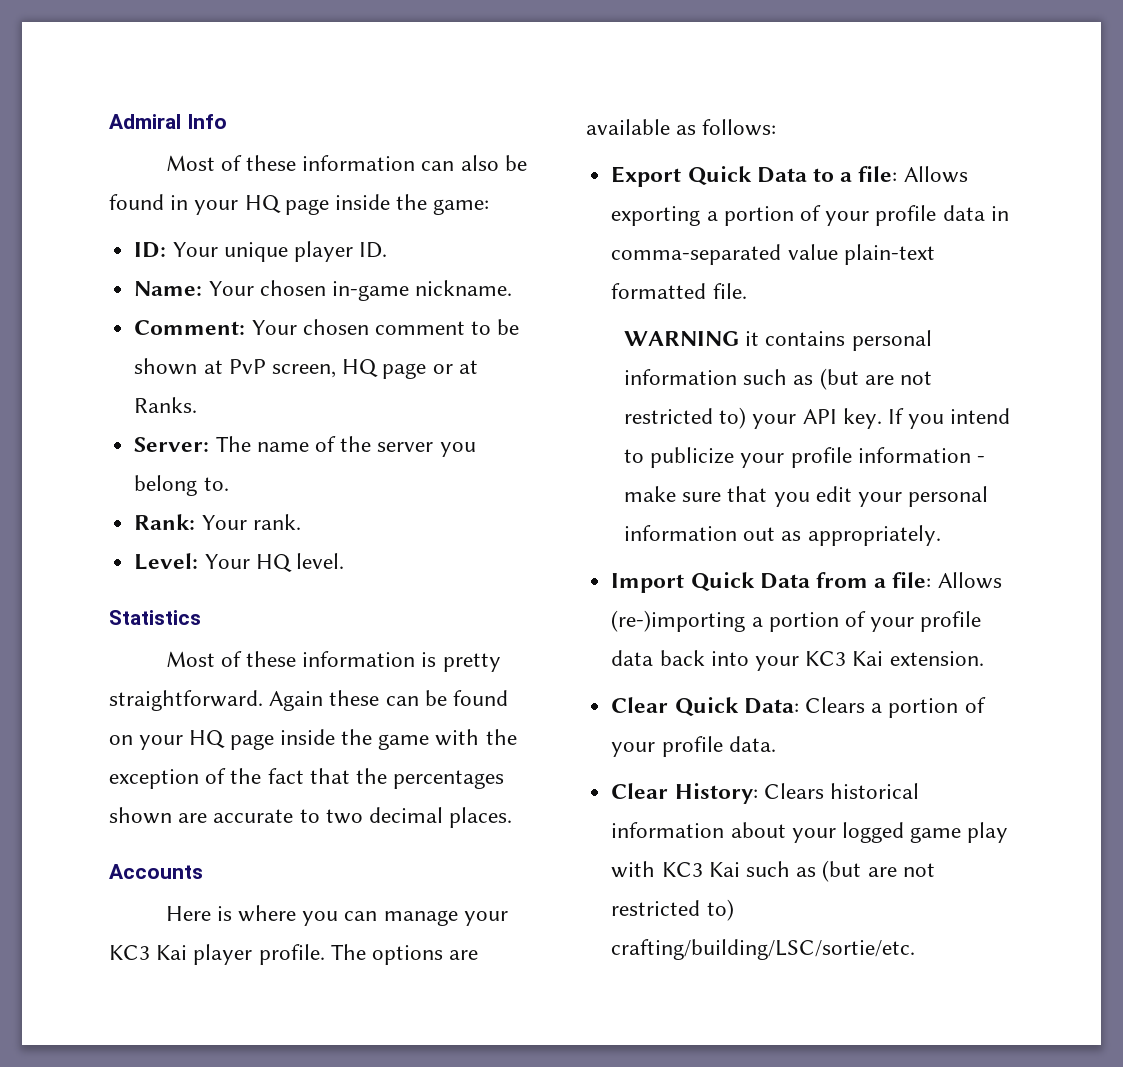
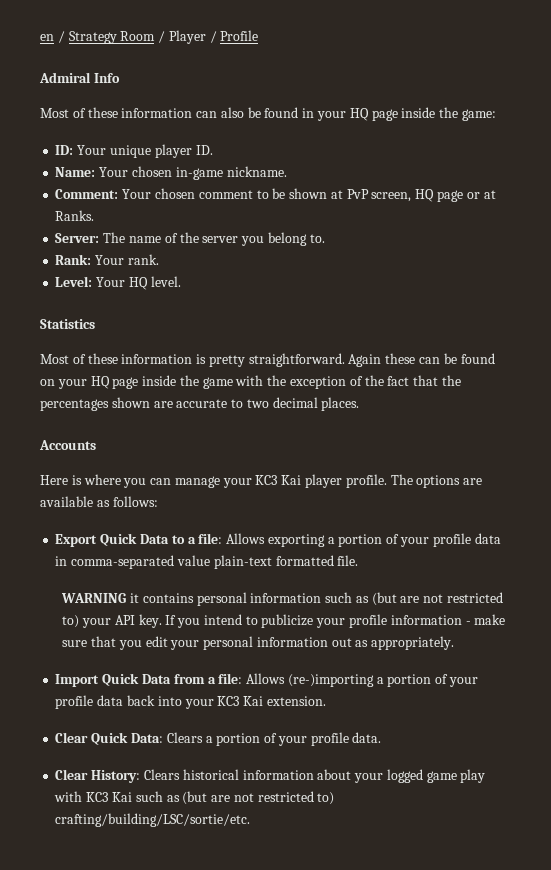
(109, 121) none -> [40,30,259,44] en / Strategy Room / Player / Profile //

